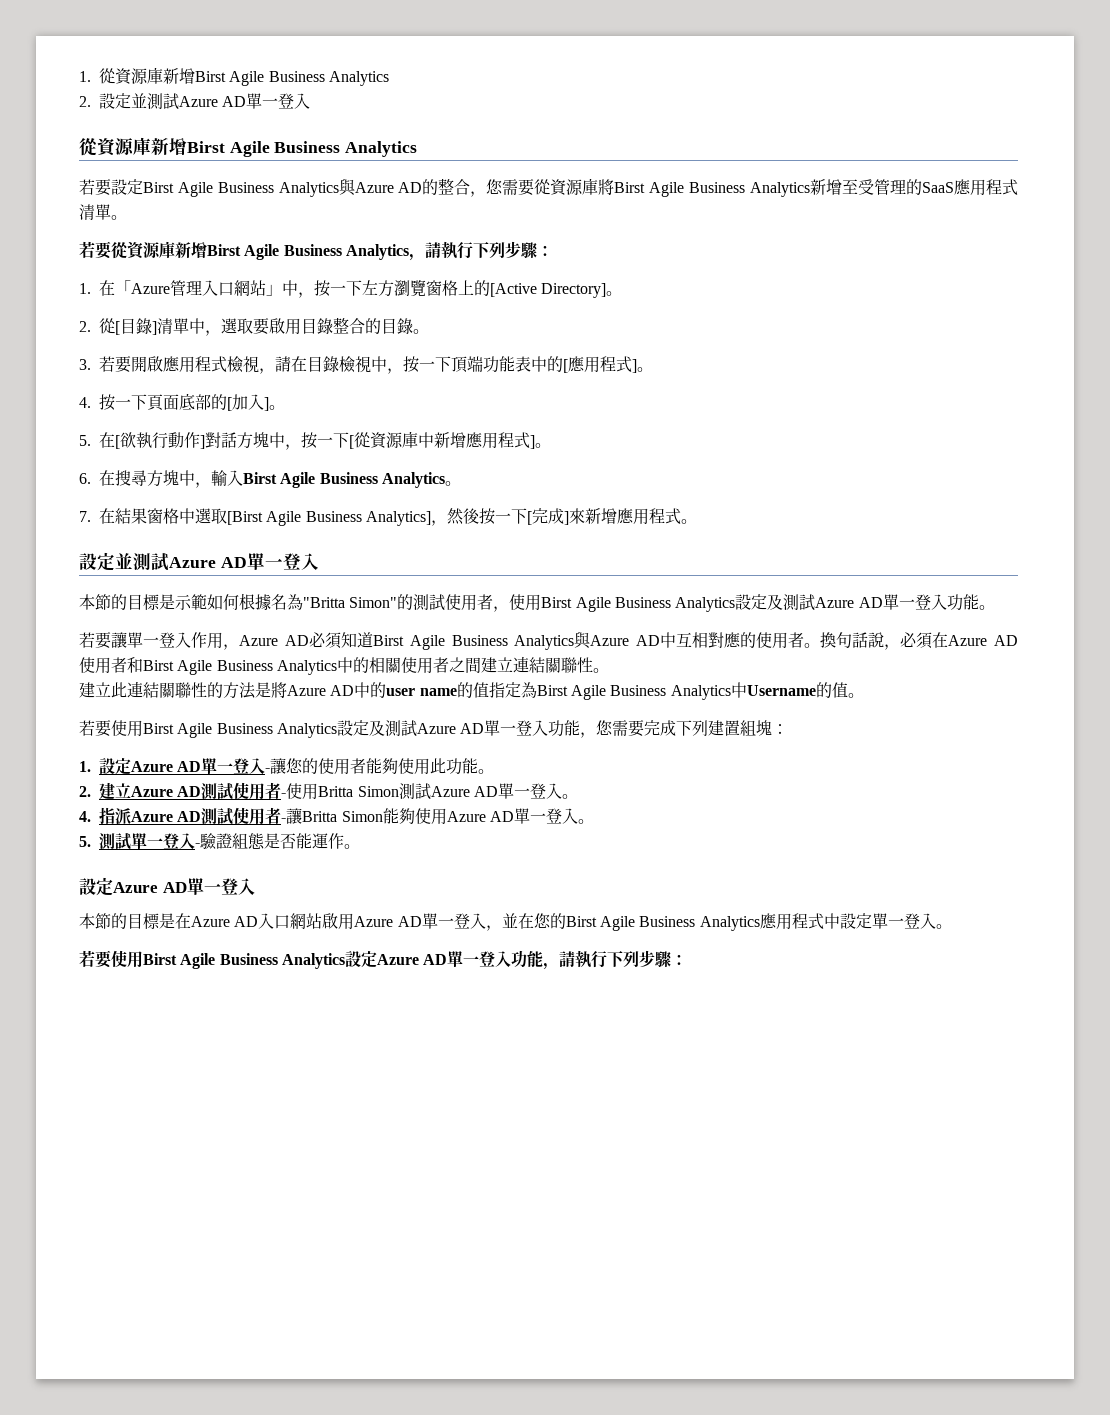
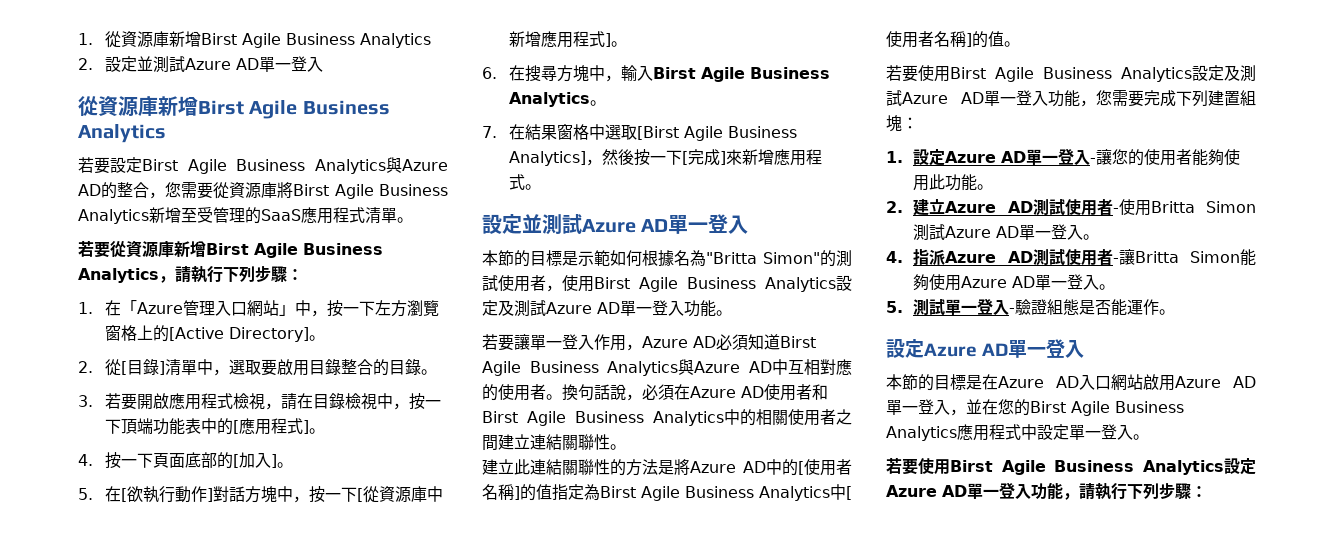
[386,688,457,696] user name -> [798,459,852,476] [482,484,520,500] [使用者名稱]
[746,685,816,696] Username -> [846,486,852,500] [886,31,972,48] [使用者名稱]

